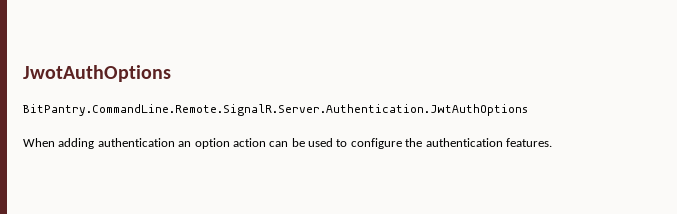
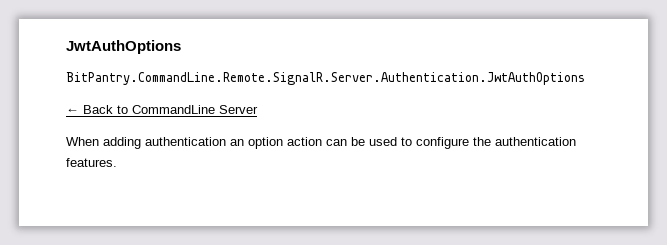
[23,65,171,82] JwotAuthOptions -> [66,40,181,54] JwtAuthOptions
(528, 110) none -> [66,105,258,114] // ← Back to CommandLine Server

